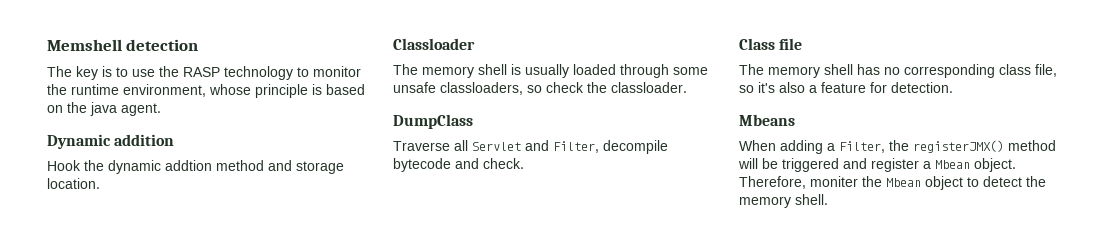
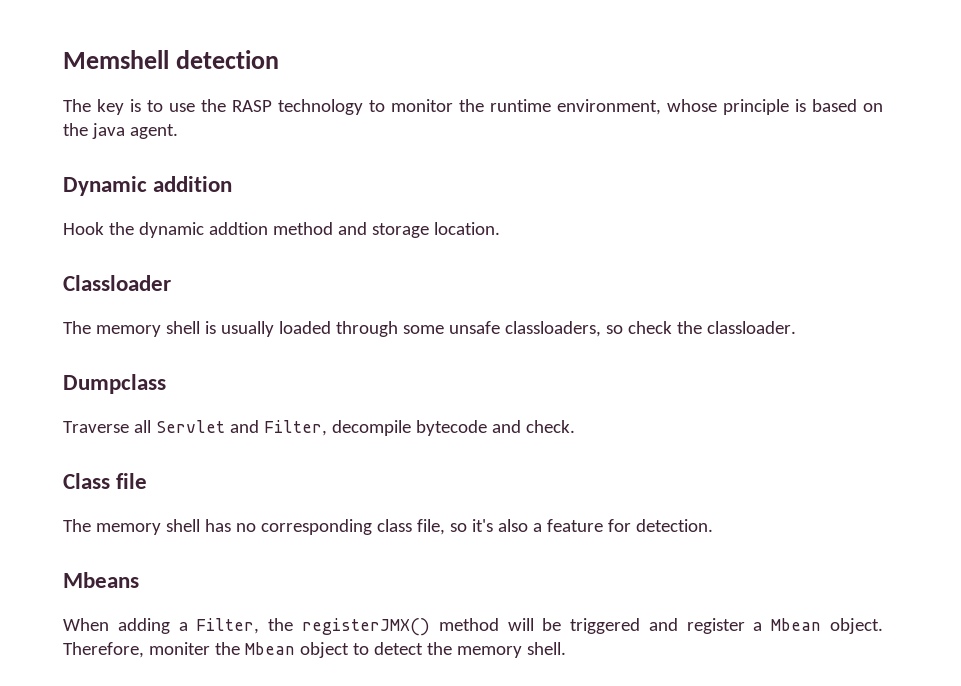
[393,114,473,129] DumpClass -> [63,374,166,394] Dumpclass

